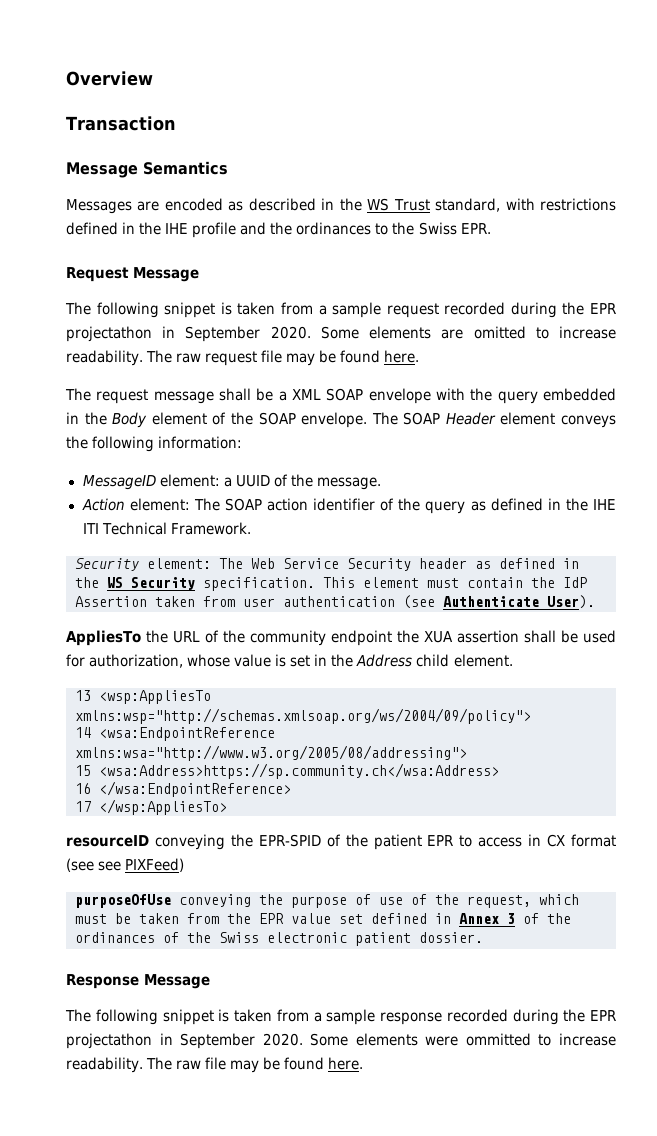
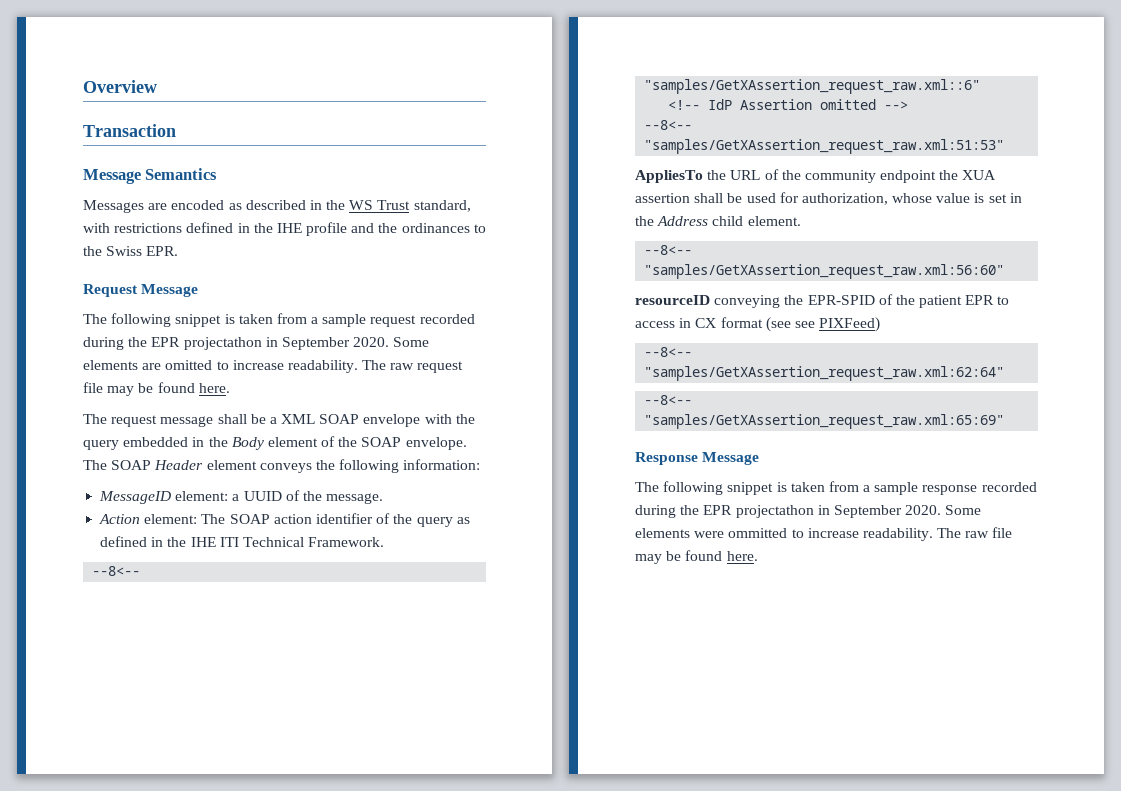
[75,558,579,571] [75,577,587,591] [75,595,595,609] Security element: The Web Service Security header as defined in the WS Security specification. This element must contain the IdP Assertion taken from user authentication (see Authenticate User). -> [92,566,141,576] [644,79,981,94] [668,99,909,110] [644,120,693,130] [644,139,1005,154] --8<-- "samples/GetXAssertion_request_raw.xml::6" // <!-- IdP Assertion omitted --> // --8<-- "samples/GetXAssertion_request_raw.xml:51:53"
[75,690,211,704] [75,708,531,724] [75,727,275,741] [75,745,467,761] [75,763,499,779] [75,781,291,797] [75,799,227,815] 13 <wsp:AppliesTo xmlns:wsp="http://schemas.xmlsoap.org/ws/2004/09/policy"> // 14 <wsa:EndpointReference xmlns:wsa="http://www.w3.org/2005/08/addressing"> // 15 <wsa:Address>https://sp.community.ch</wsa:Address> // 16 </wsa:EndpointReference> // 17 </wsp:AppliesTo> -> [644,245,693,255] [644,264,1005,279] --8<-- "samples/GetXAssertion_request_raw.xml:56:60"
[75,894,579,908] [75,913,571,924] [75,932,483,946] purposeOfUse conveying the purpose of use of the request, which must be taken from the EPR value set defined in Annex 3 of the ordinances of the Swiss electronic patient dossier. -> [644,347,693,357] [644,366,1005,381] [644,395,693,405] [644,414,1005,429] --8<-- "samples/GetXAssertion_request_raw.xml:62:64" // --8<-- "samples/GetXAssertion_request_raw.xml:65:69"

